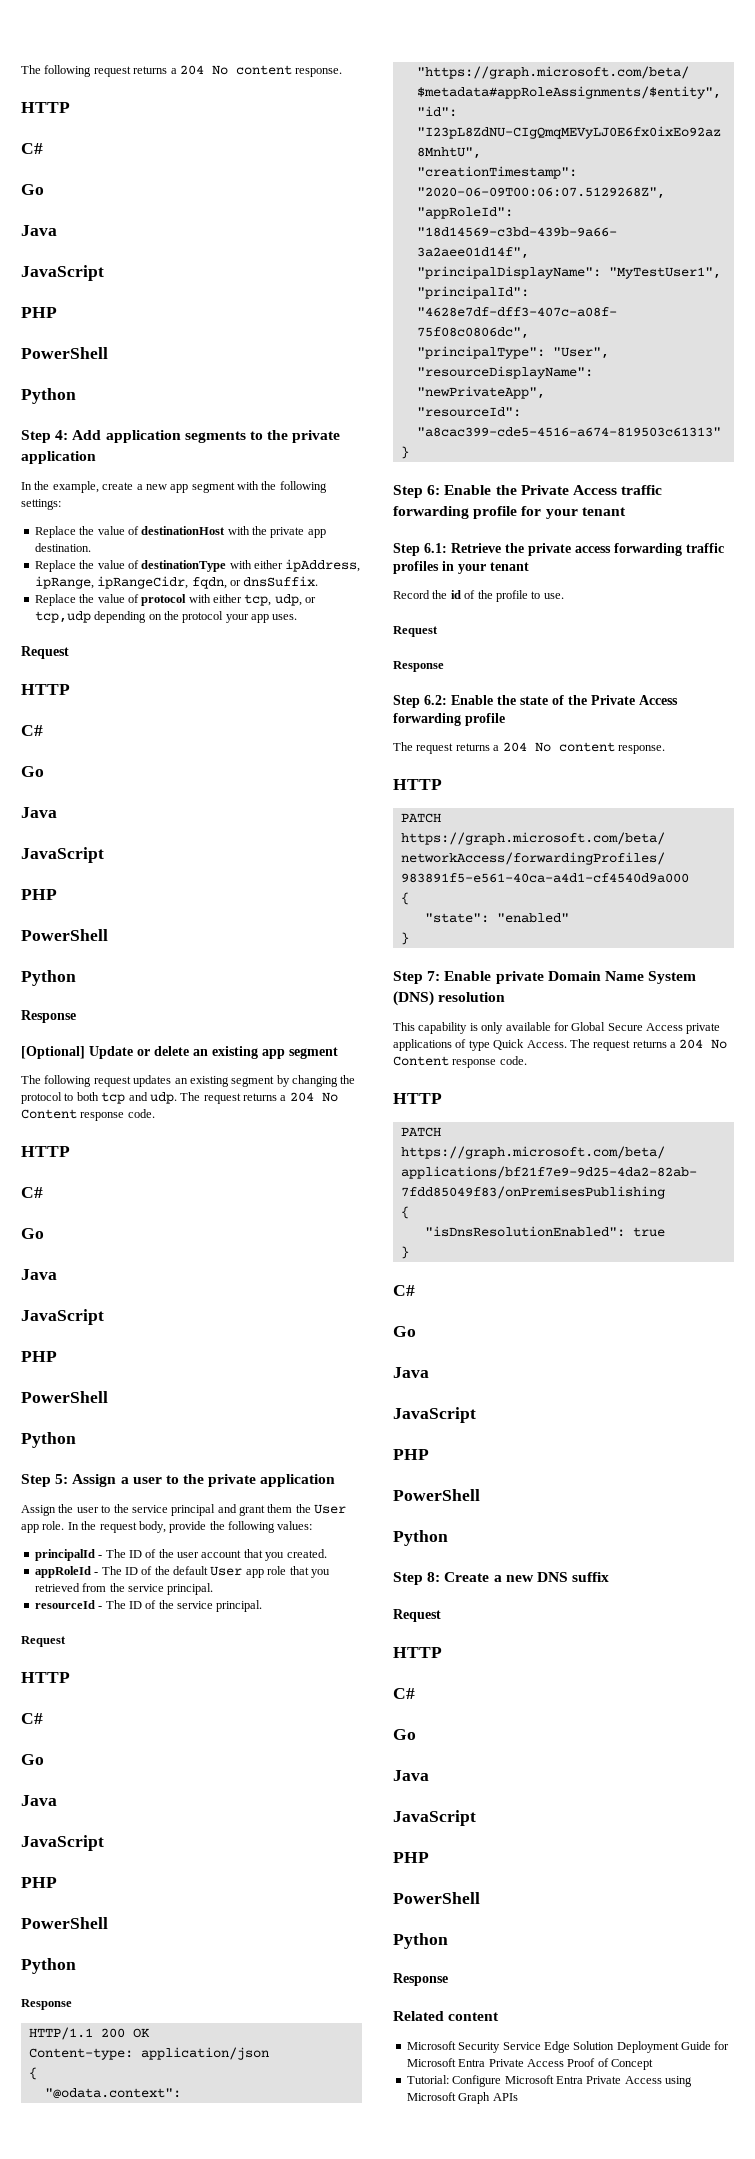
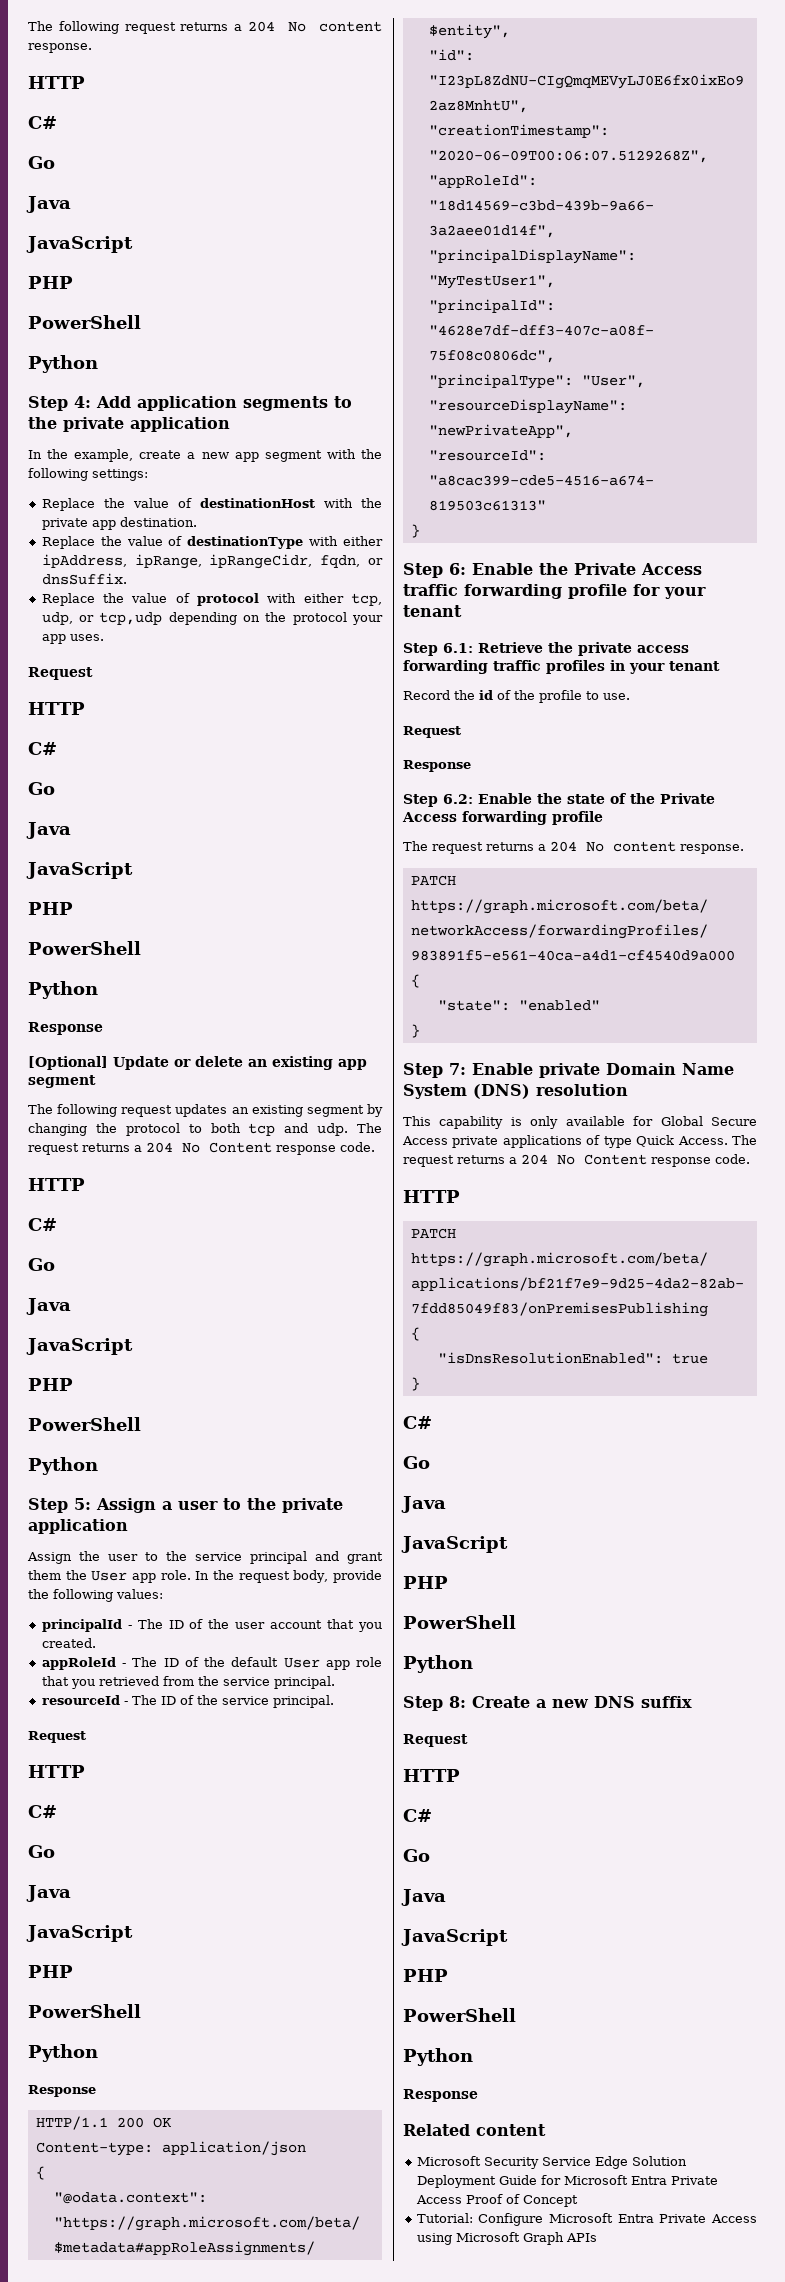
[393,779,442,790] // HTTP -> (744, 849) none

